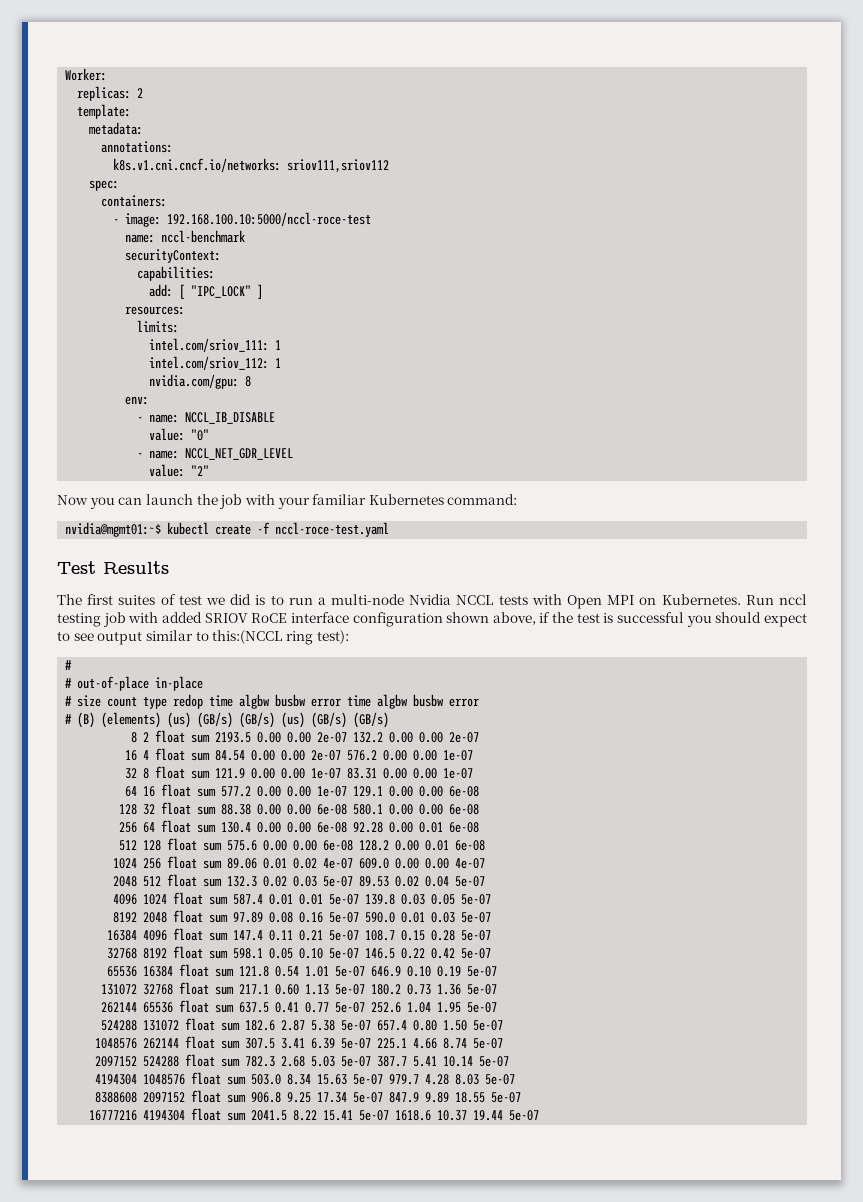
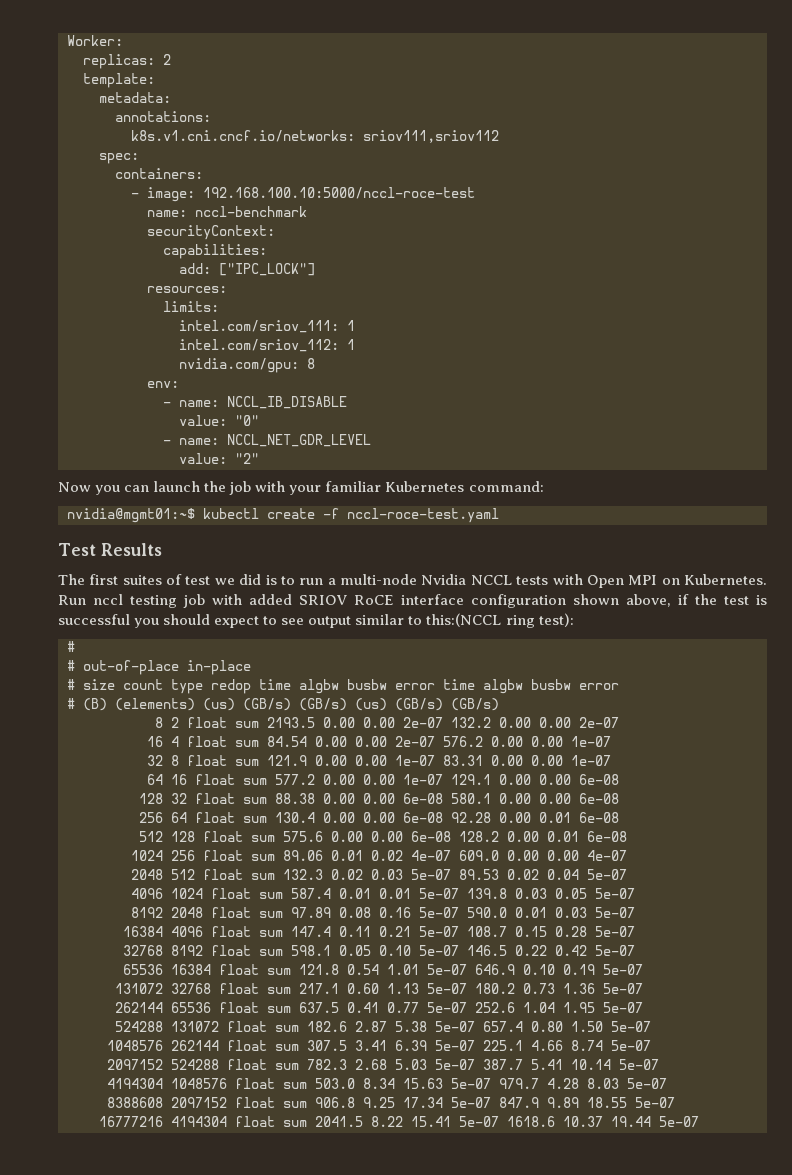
[179,284,264,299] [ "IPC_LOCK" ] -> [219,263,315,276] ["IPC_LOCK"]

